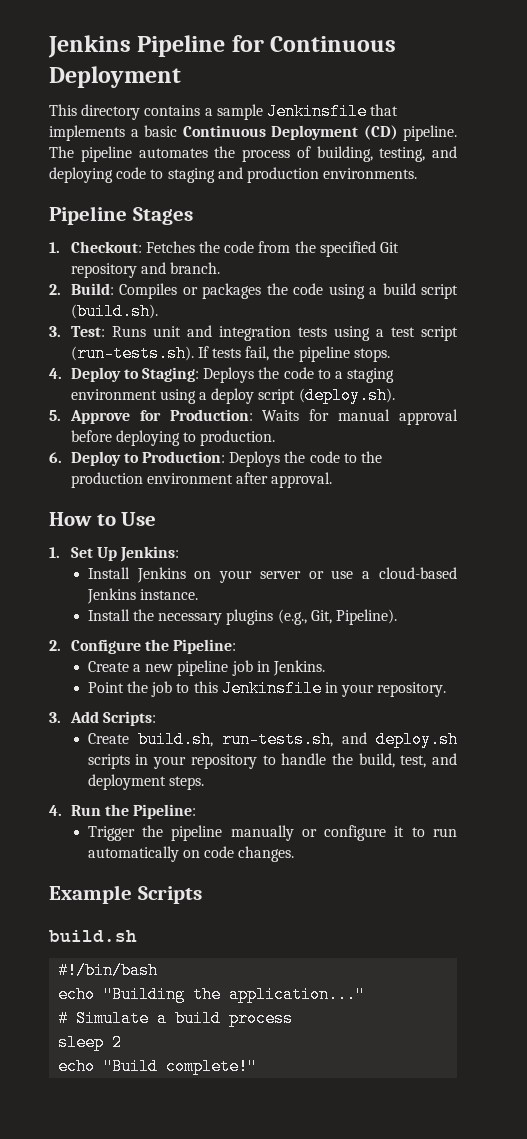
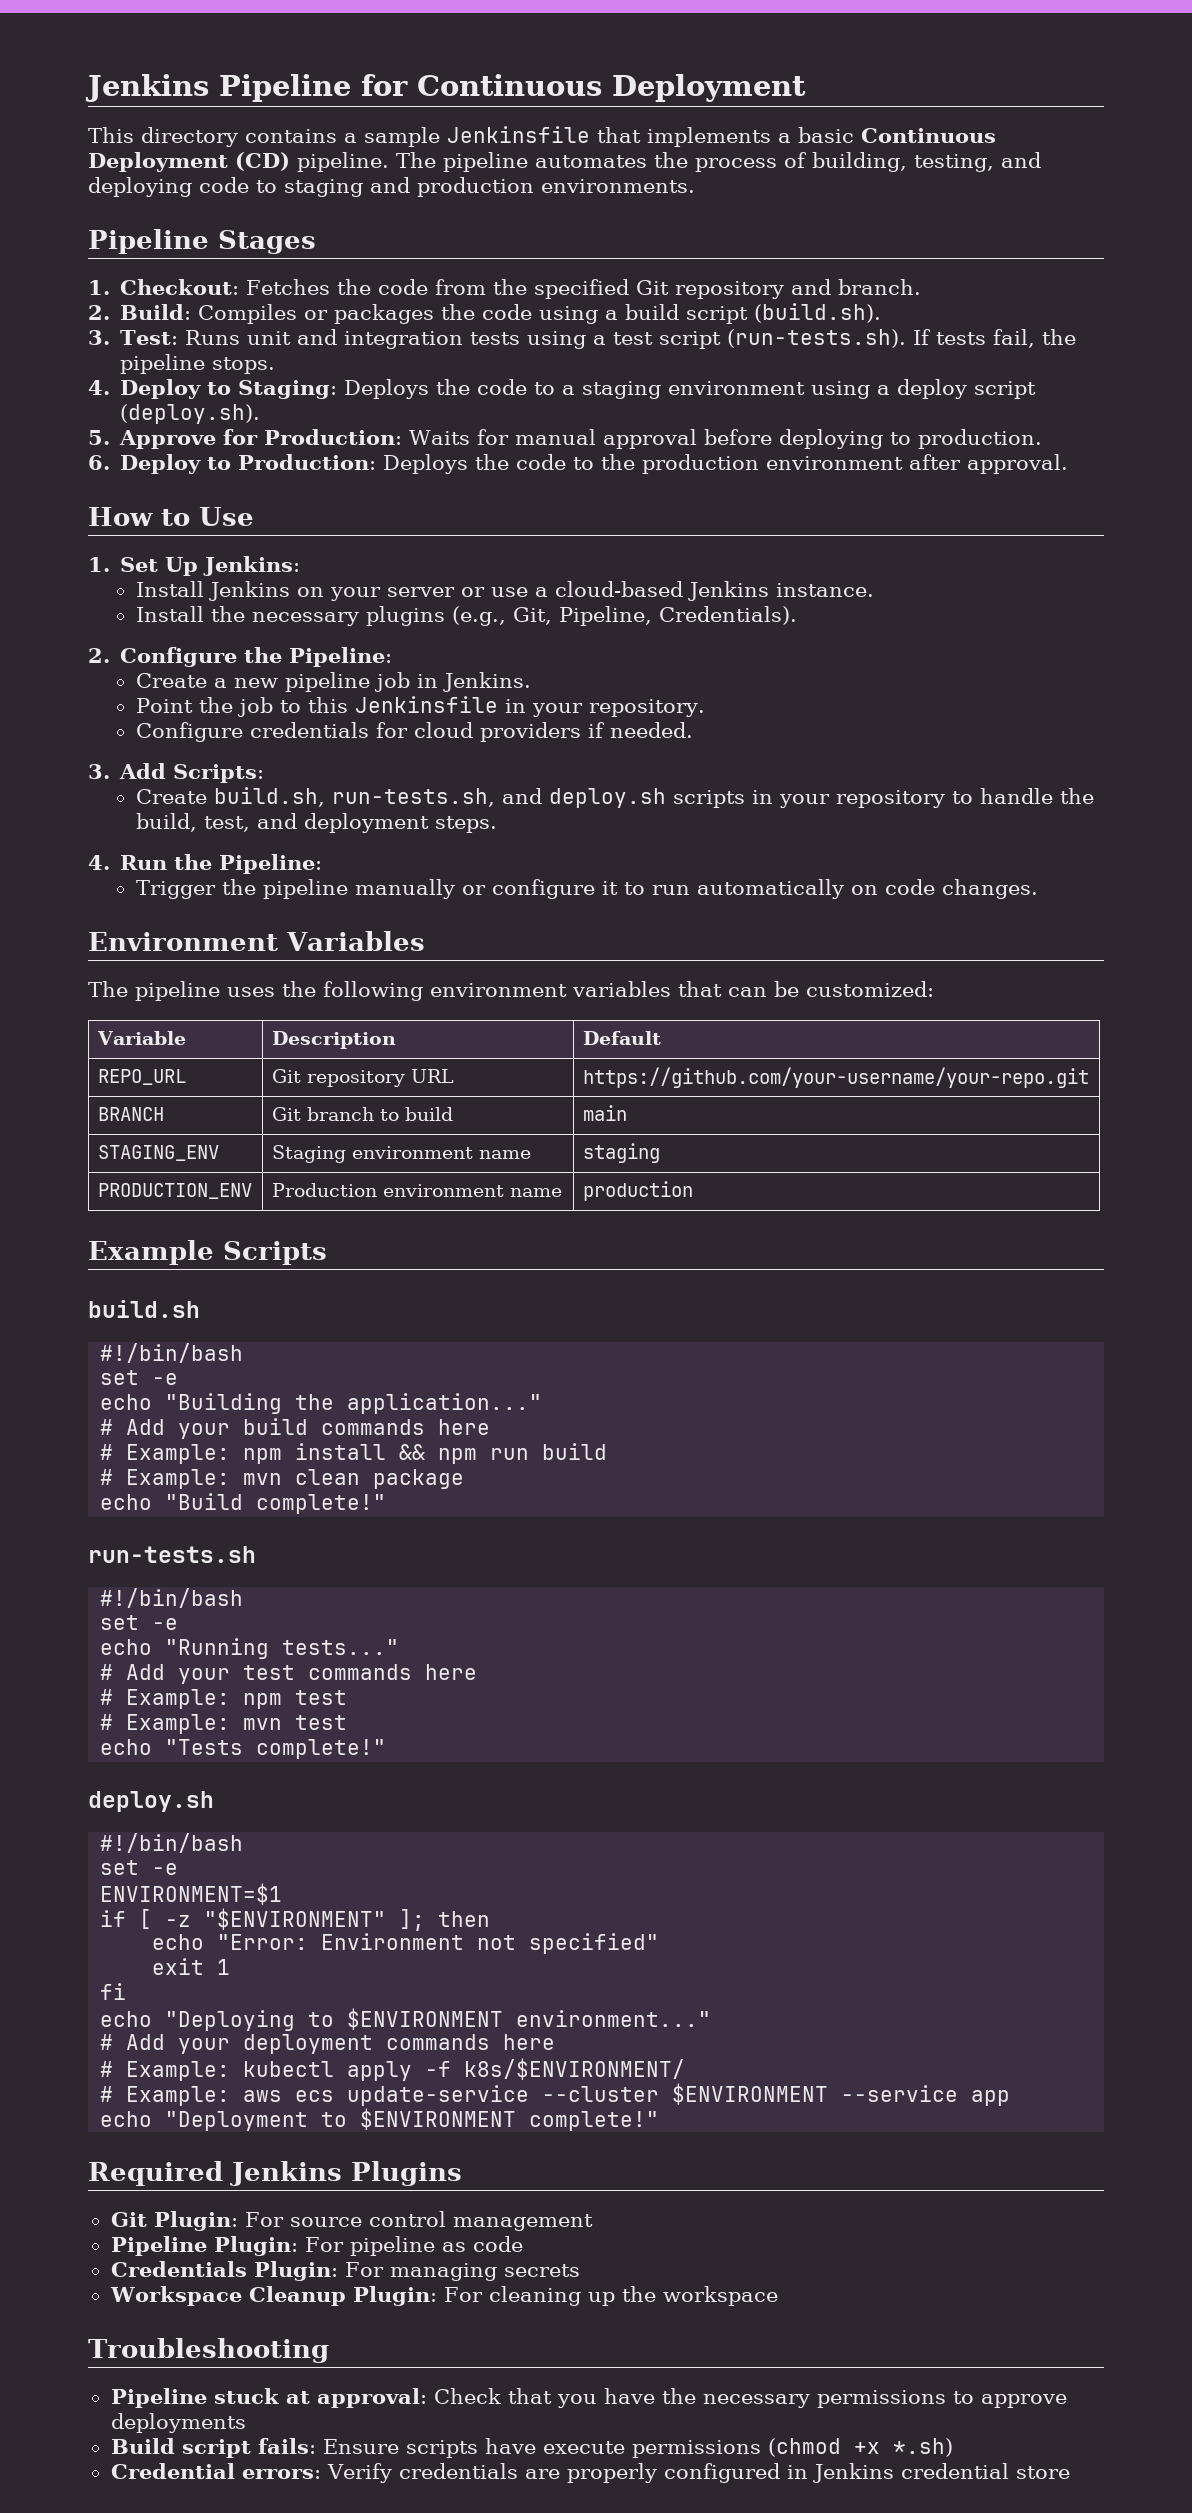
[335,609,397,625] Pipeline). -> [558,606,797,626] Pipeline, Credentials).
(447, 689) none -> [135,722,693,742] // Configure credentials for cloud providers if needed.
(295, 854) none -> [88,931,425,951] [88,981,934,1001] [96,1031,186,1045] [271,1031,396,1049] [582,1031,661,1045] [97,1069,186,1085] [271,1069,454,1087] [582,1067,1089,1088] [97,1107,164,1121] [271,1107,453,1121] [582,1105,627,1121] [97,1145,219,1161] [271,1145,531,1163] [582,1143,660,1163] [97,1183,252,1199] [271,1183,562,1197] [582,1181,693,1201] // Environment Variables // The pipeline uses the following environment variables that can be customized: // Variable | Description | Default // REPO_URL | Git repository URL | https://github.com/your-username/your-repo.git // BRANCH | Git branch to build | main // STAGING_ENV | Staging environment name | staging // PRODUCTION_ENV | Production environment name | production
(159, 970) none -> [100,1370,179,1385] // set -e
[76,1010,294,1027] [58,1034,123,1051] [58,1058,258,1075] Simulate a build process // sleep 2 // echo "Build complete!" -> [126,1418,491,1439] [100,1443,608,1464] [100,1469,465,1489] [100,1493,387,1514] [88,1546,256,1563] [100,1588,244,1608] [100,1615,179,1630] [100,1638,400,1659] [100,1664,478,1684] [100,1689,348,1709] [100,1714,348,1734] [100,1739,387,1759] [88,1791,214,1812] [100,1833,244,1853] [100,1860,179,1875] [100,1883,283,1905] [100,1908,491,1931] [152,1933,660,1954] [152,1958,231,1975] [100,1983,127,2000] [100,2008,712,2031] [100,2034,556,2054] [100,2058,686,2081] [100,2083,1011,2106] [100,2108,660,2131] [88,2161,462,2186] [110,2211,593,2231] [110,2236,523,2256] [110,2261,580,2281] [109,2286,778,2306] [88,2338,329,2363] [110,2388,1067,2408] [110,2413,246,2433] [110,2438,953,2458] [110,2463,1070,2483] Add your build commands here // # Example: npm install && npm run build // # Example: mvn clean package // echo "Build complete!" // run-tests.sh // #!/bin/bash // set -e // echo "Running tests..." // # Add your test commands here // # Example: npm test // # Example: mvn test // echo "Tests complete!" // deploy.sh // #!/bin/bash // set -e // ENVIRONMENT=$1 // if [ -z "$ENVIRONMENT" ]; then // echo "Error: Environment not specified" // exit 1 // fi // echo "Deploying to $ENVIRONMENT environment..." // # Add your deployment commands here // # Example: kubectl apply -f k8s/$ENVIRONMENT/ // # Example: aws ecs update-service --cluster $ENVIRONMENT --service app // echo "Deployment to $ENVIRONMENT complete!" // Required Jenkins Plugins // Git Plugin: For source control management // Pipeline Plugin: For pipeline as code // Credentials Plugin: For managing secrets // Workspace Cleanup Plugin: For cleaning up the workspace // Troubleshooting // Pipeline stuck at approval: Check that you have the necessary permissions to approve deployments // Build script fails: Ensure scripts have execute permissions (chmod +x *.sh) // Credential errors: Verify credentials are properly configured in Jenkins credential store

